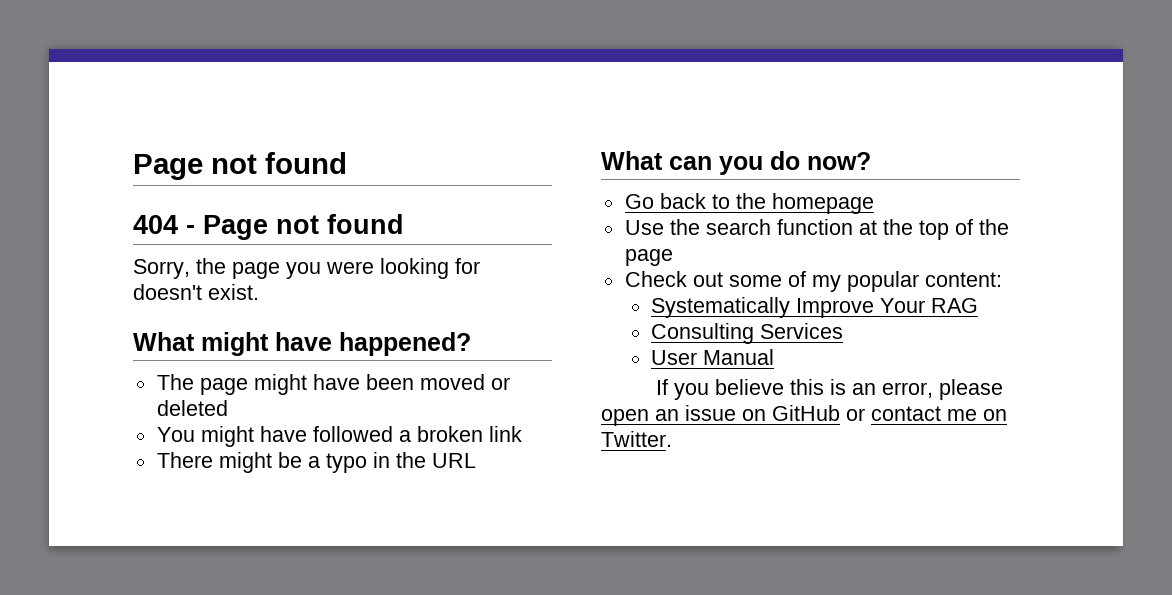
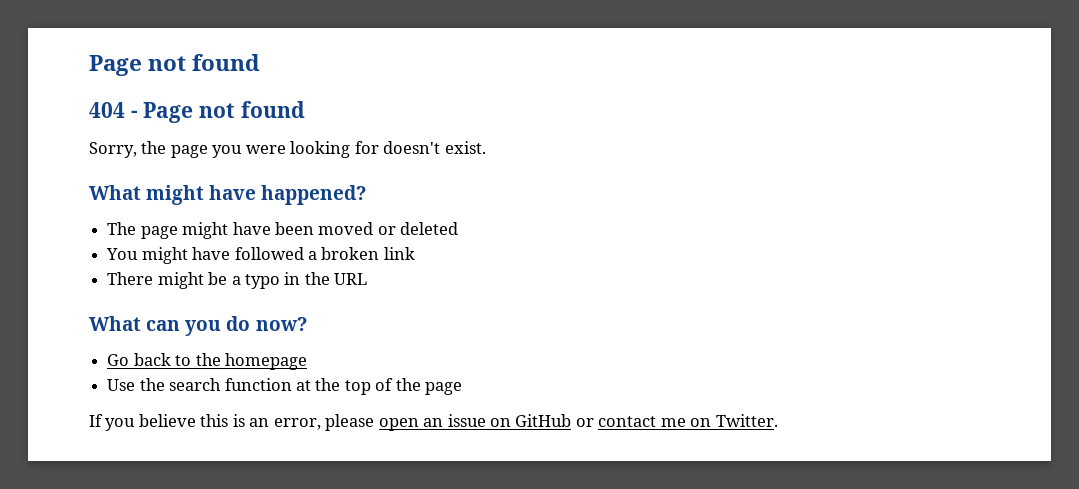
[624,271,1002,292] [650,297,978,318] [650,323,843,344] [650,349,774,365] // Check out some of my popular content: // Systematically Improve Your RAG // Consulting Services // User Manual -> (463, 388) none

